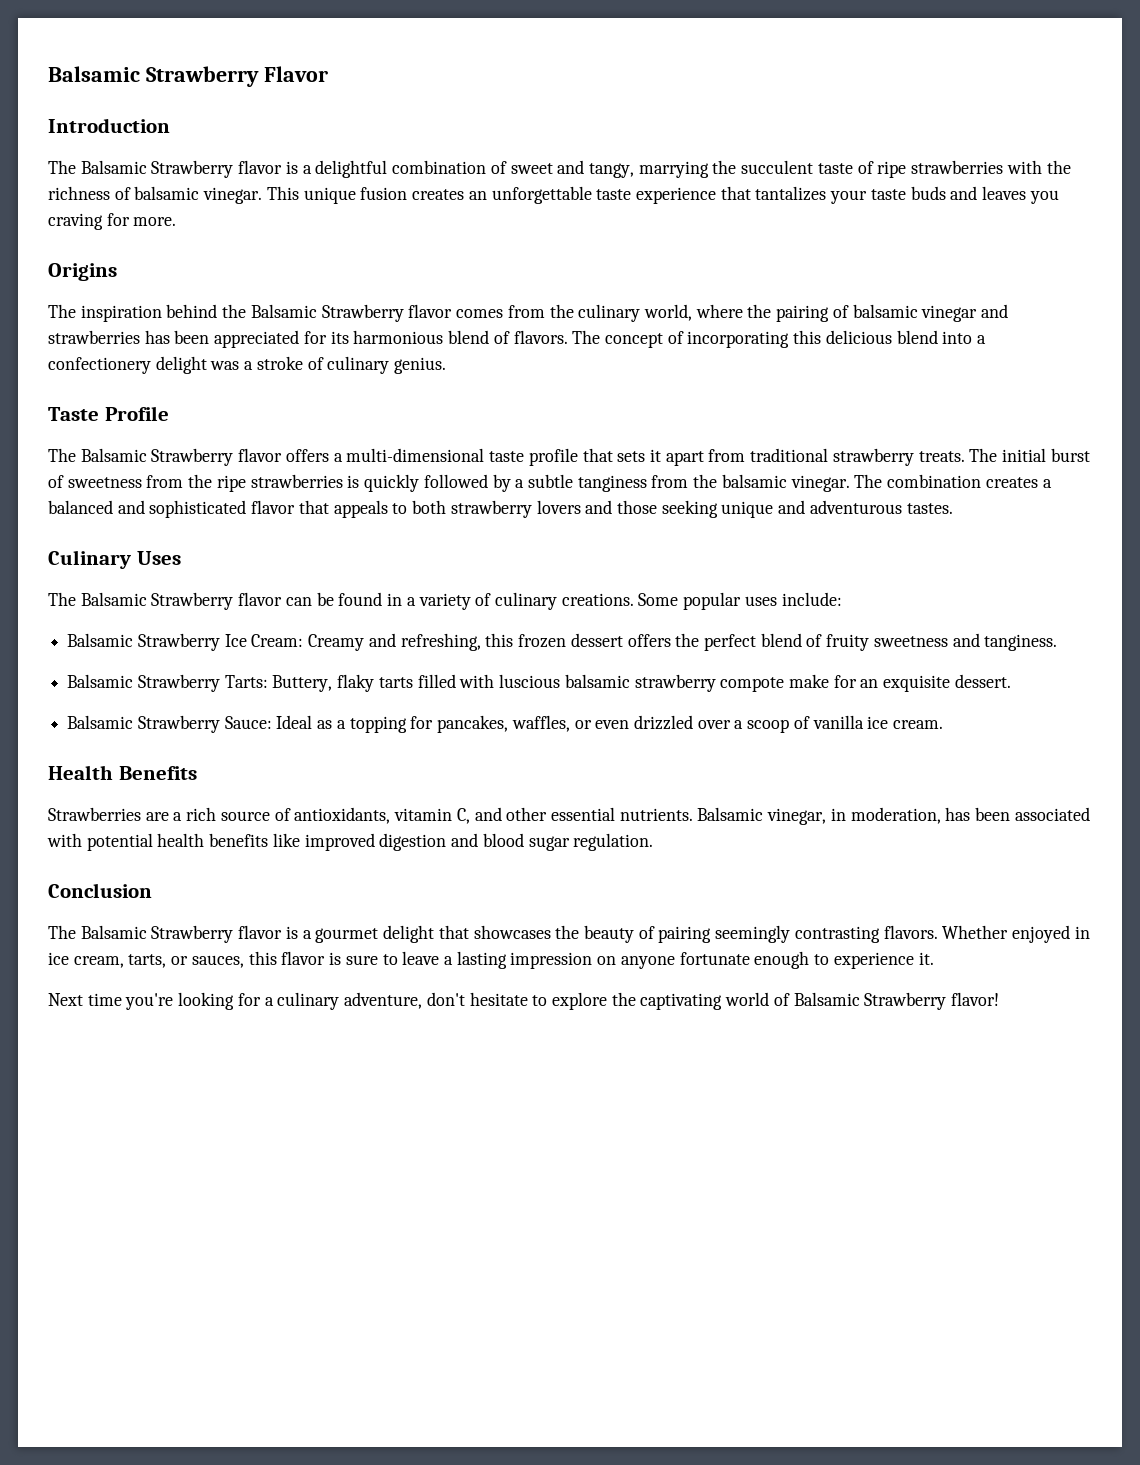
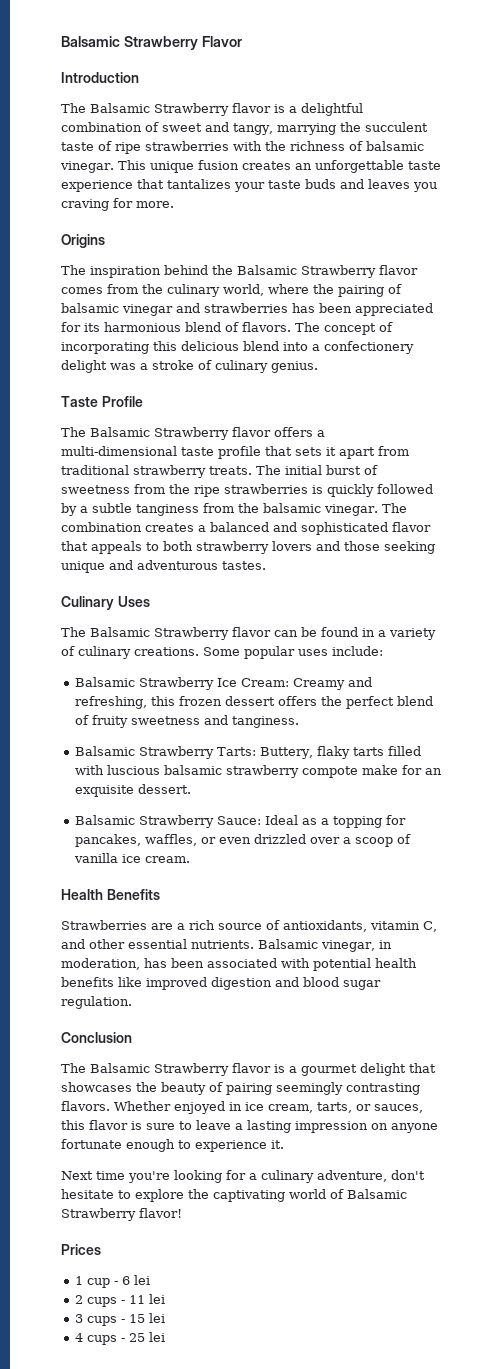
(1000, 999) none -> [61,1244,101,1255] [74,1275,150,1288] [74,1294,165,1307] [74,1313,165,1326] [74,1332,165,1345] // Prices // 1 cup - 6 lei // 2 cups - 11 lei // 3 cups - 15 lei // 4 cups - 25 lei

